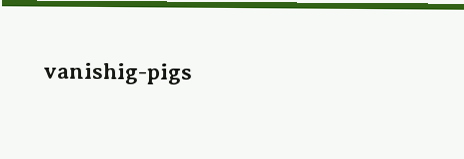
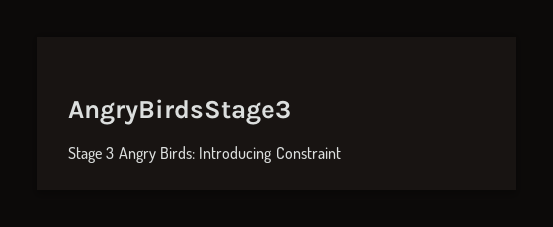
[42,62,193,85] vanishig-pigs -> [68,99,291,125] [68,146,341,163] AngryBirdsStage3 // Stage 3 Angry Birds: Introducing Constraint

